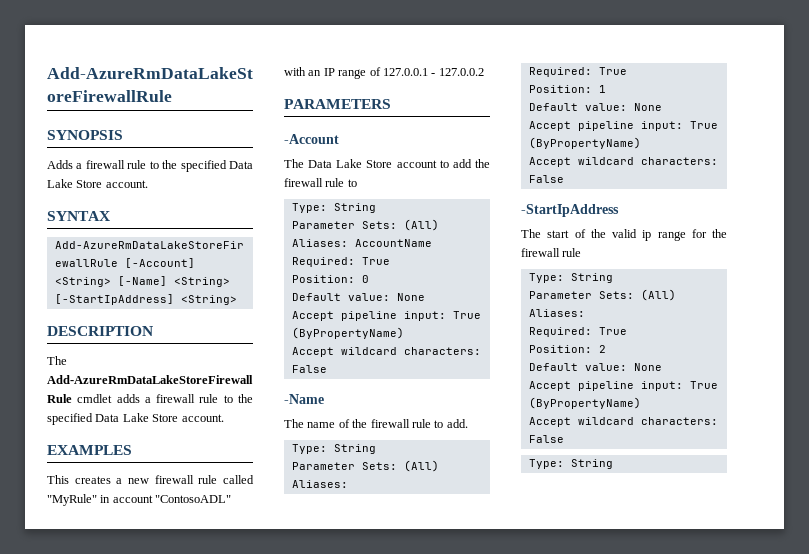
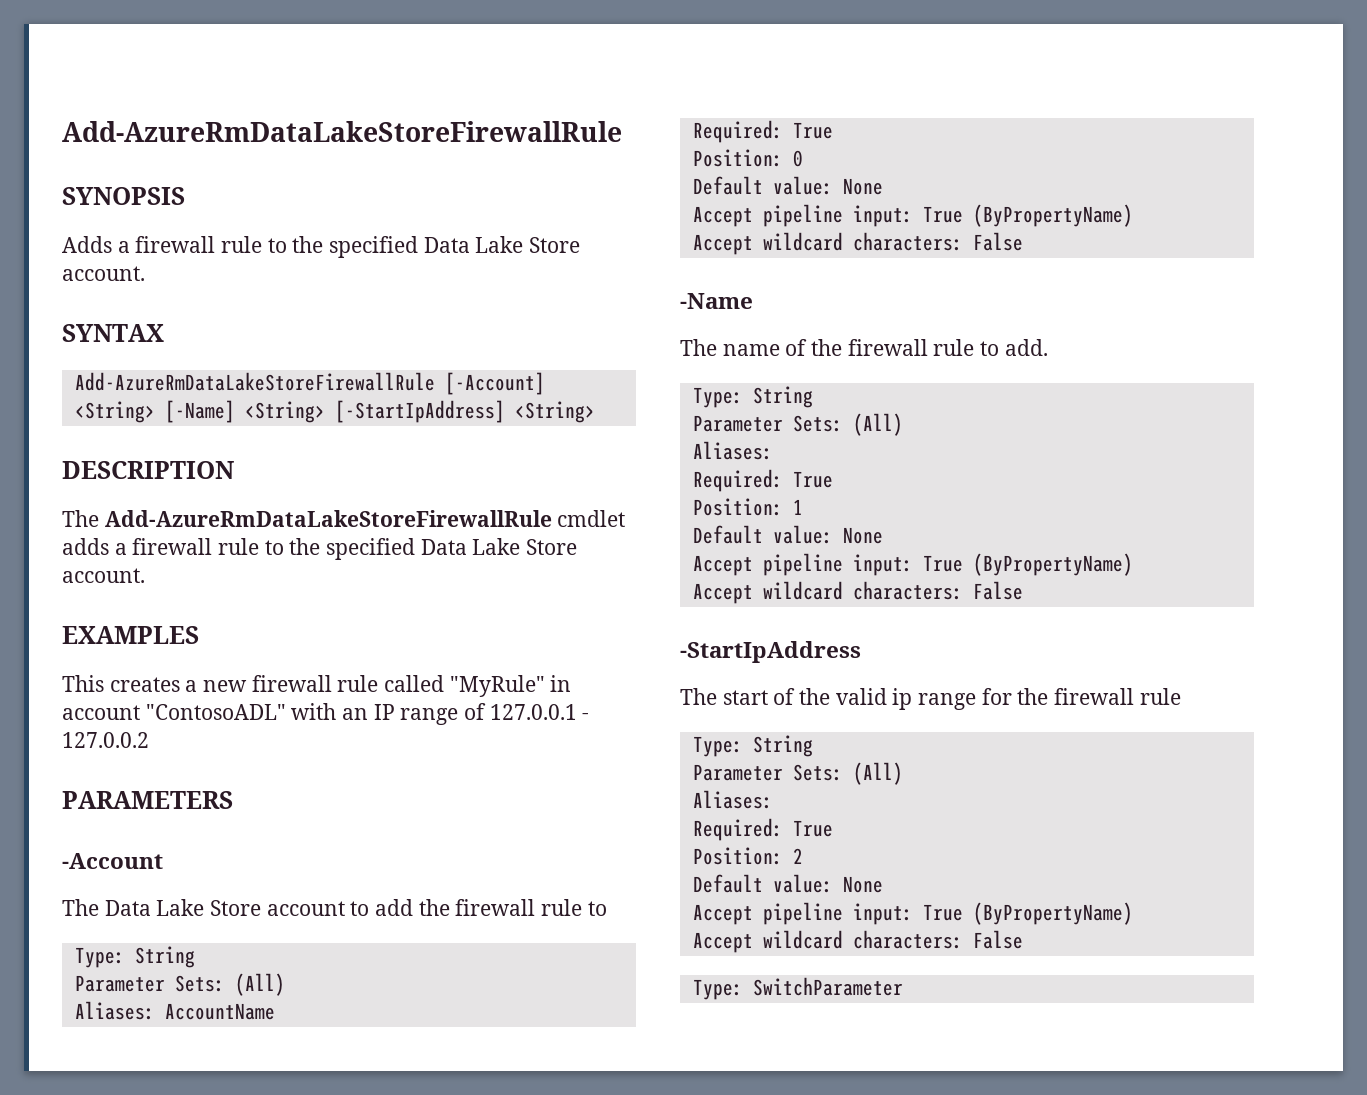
[570,459,613,469] String -> [752,977,903,996] SwitchParameter

